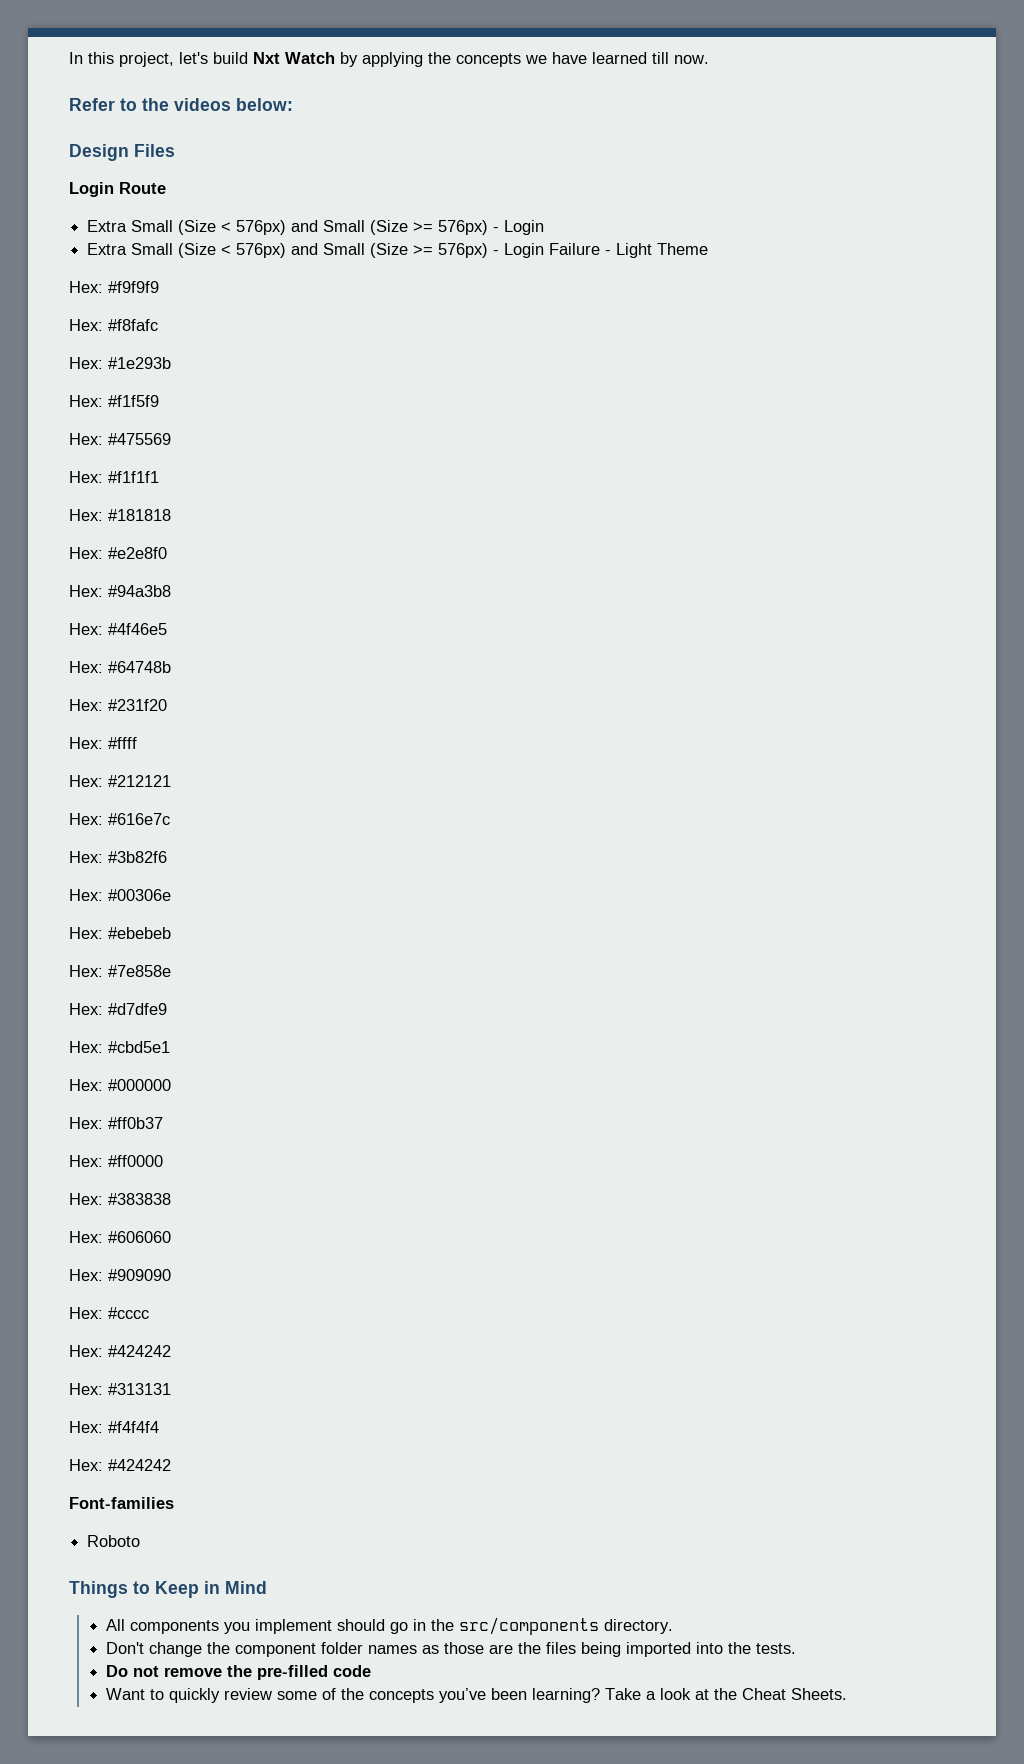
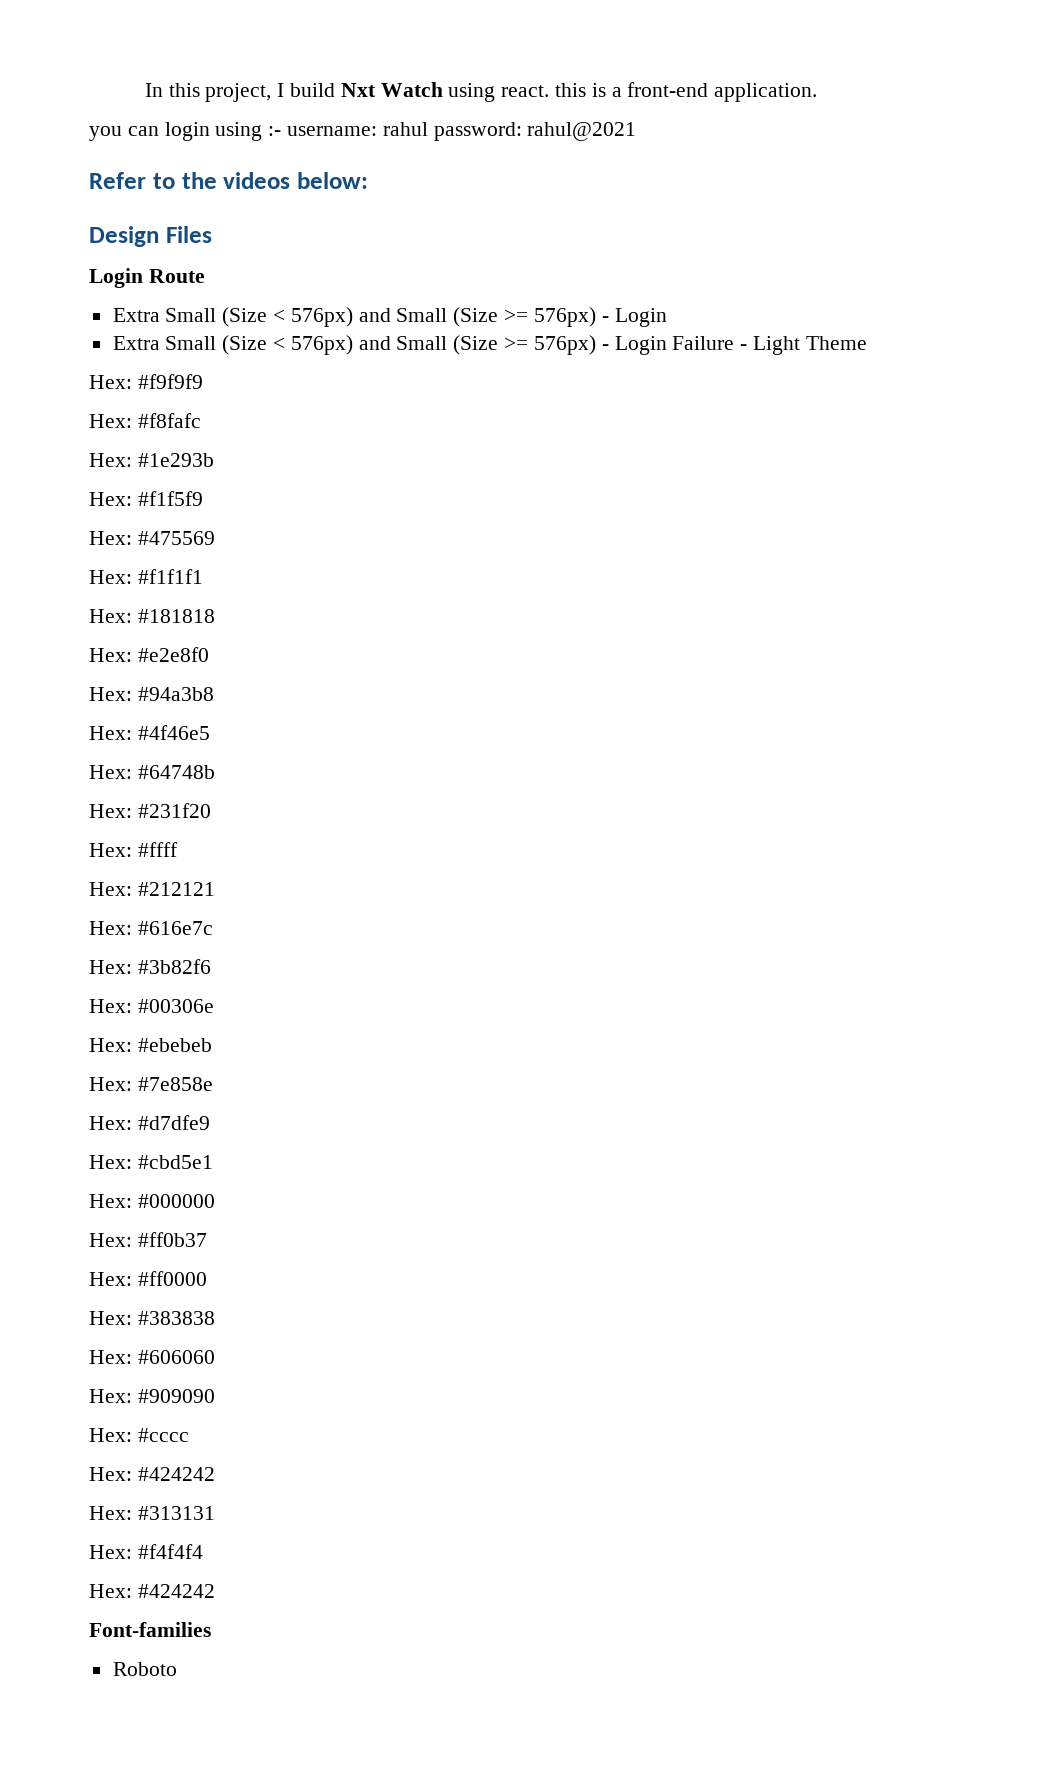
[179,52,208,64] let's -> [277,83,285,97] I
[340,52,709,67] by applying the concepts we have learned till now. -> [448,82,818,102] [89,122,637,141] using react. this is a front-end application. // you can login using :- username: rahul password: rahul@2021
[69,1581,267,1598] [106,1617,674,1635] [106,1642,797,1657] [106,1665,372,1680] [106,1688,848,1703] // Things to Keep in Mind // All components you implement should go in the src/components directory. // Don't change the component folder names as those are the files being imported into the tests. // Do not remove the pre-filled code // Want to quickly review some of the concepts you’ve been learning? Take a look at the Cheat Sheets. -> (177, 1669) none

